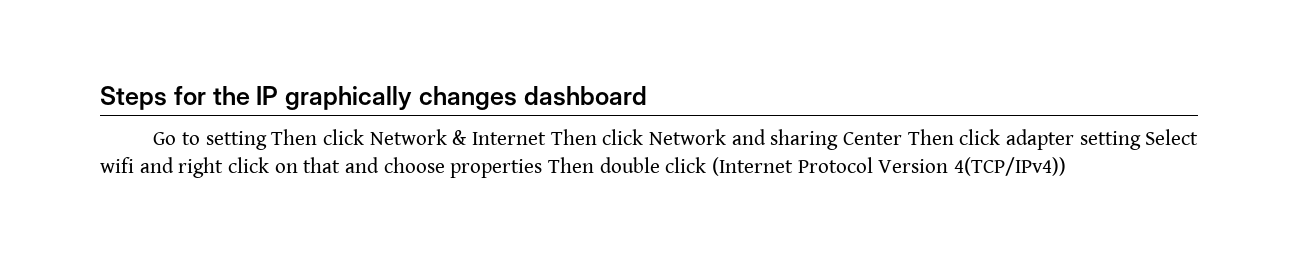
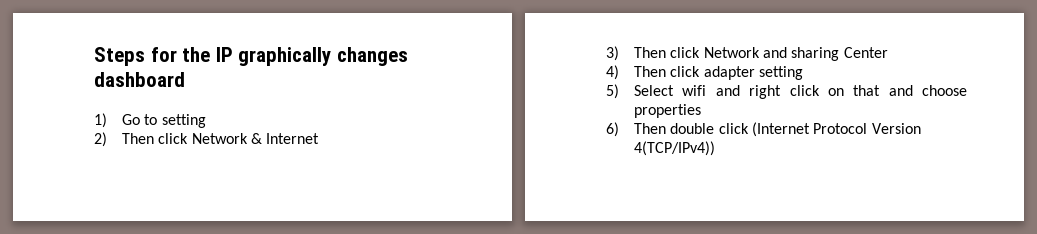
(647, 96) none -> [94,113,107,128] 1)
(267, 140) none -> [94,132,107,147] // 2)
(546, 138) none -> [606,46,619,61] // 3)
(902, 138) none -> [606,65,619,80] // 4)
(1141, 140) none -> [606,84,619,99] // 5)
(543, 168) none -> [606,122,619,137] // 6)

